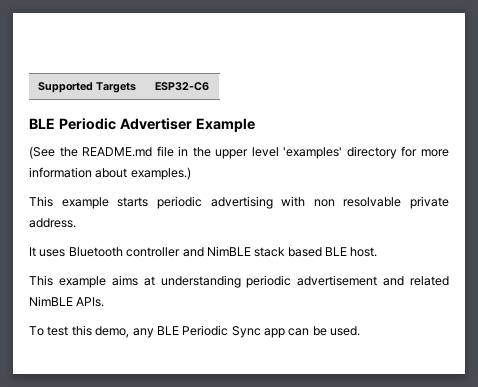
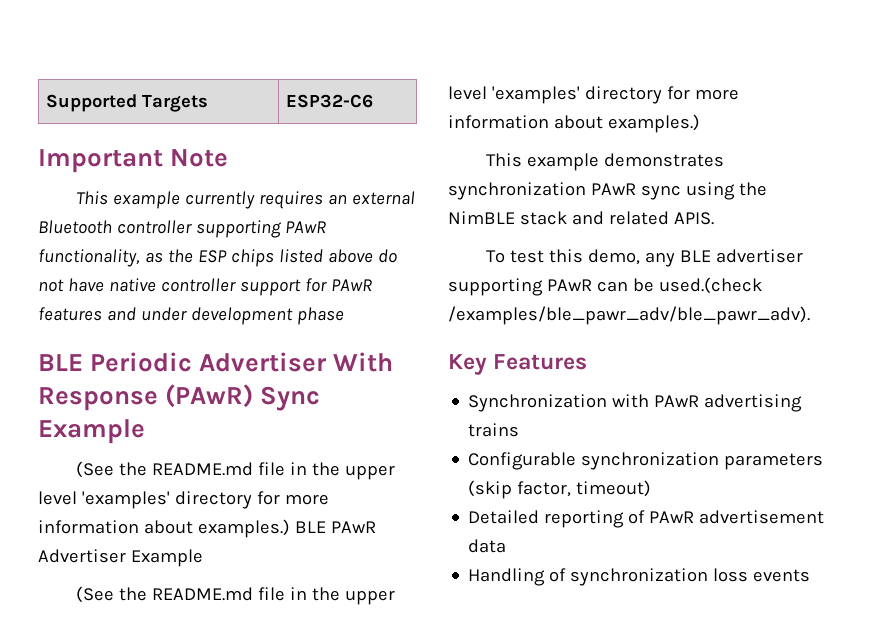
[29,118,116,130] BLE Periodic -> [38,149,229,173] [76,191,416,209] [38,220,326,238] [38,249,397,267] [38,278,372,296] [38,307,344,325] [38,352,394,372] [38,384,321,411] [38,419,145,444] [76,461,396,480] [38,491,329,509] [38,519,376,538] Important Note // This example currently requires an external Bluetooth controller supporting PAwR functionality, as the ESP chips listed above do not have native controller support for PAwR features and under development phase // BLE Periodic Advertiser With Response (PAwR) Sync Example // (See the README.md file in the upper level 'examples' directory for more information about examples.) BLE PAwR
[117,196,449,209] [29,218,76,228] [29,246,378,257] [29,275,449,288] [29,296,105,307] starts periodic advertising with non resolvable private address. // It uses Bluetooth controller and NimBLE stack based BLE host. // This example aims at understanding periodic advertisement and related NimBLE APIs. -> [604,153,725,167] [448,182,767,200] [448,211,714,225] demonstrates synchronization PAwR sync using the NimBLE stack and related APIS.
[182,325,361,338] Periodic Sync app can be used. -> [716,249,804,263] [448,277,762,296] [448,306,810,325] [448,354,588,375] [468,394,803,412] [468,423,520,437] [468,452,824,470] [468,480,652,499] [468,510,825,528] [468,539,507,553] [468,568,811,586] advertiser supporting PAwR can be used.(check /examples/ble_pawr_adv/ble_pawr_adv). // Key Features // Synchronization with PAwR advertising trains // Configurable synchronization parameters (skip factor, timeout) // Detailed reporting of PAwR advertisement data // Handling of synchronization loss events

